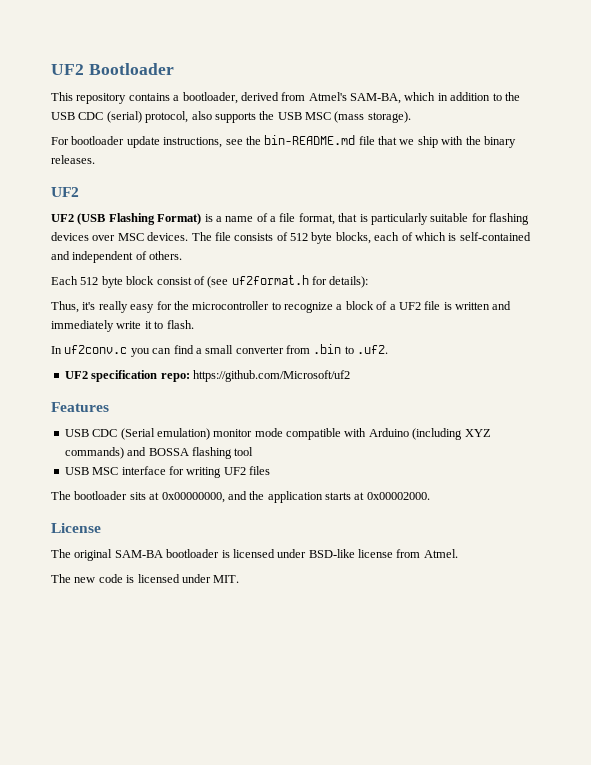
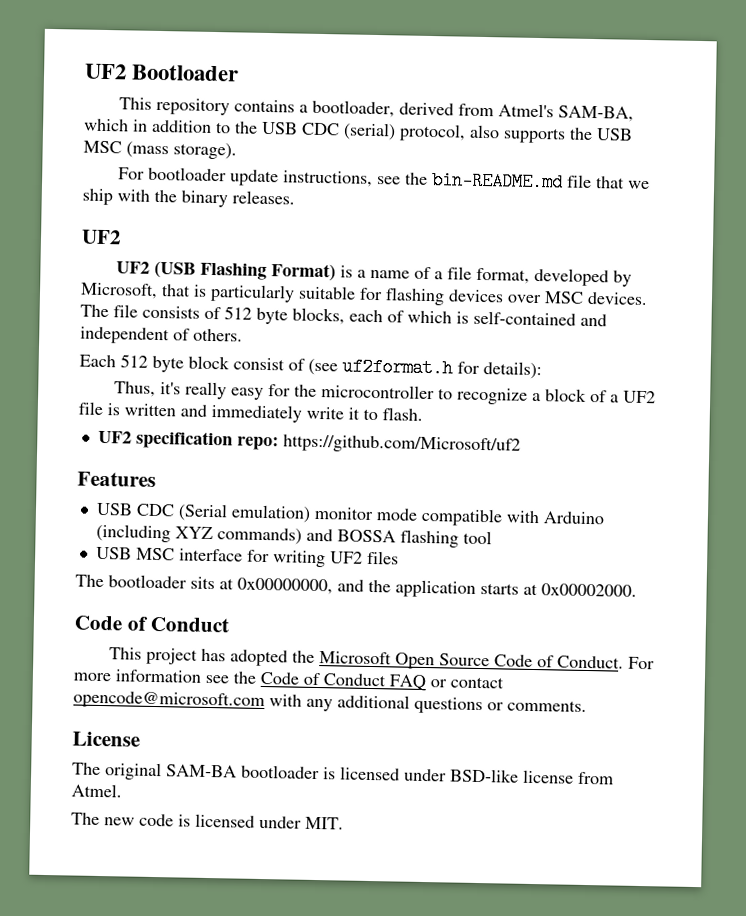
(335, 219) none -> [534,267,633,287] [80,282,158,299] developed by Microsoft,
[51,344,389,357] // In uf2conv.c you can find a small converter from .bin to .uf2. -> (423, 414) none
(430, 496) none -> [74,615,231,633] [109,647,656,670] [73,669,504,692] [73,690,587,715] // Code of Conduct // This project has adopted the Microsoft Open Source Code of Conduct. For more information see the Code of Conduct FAQ or contact opencode@microsoft.com with any additional questions or comments.

